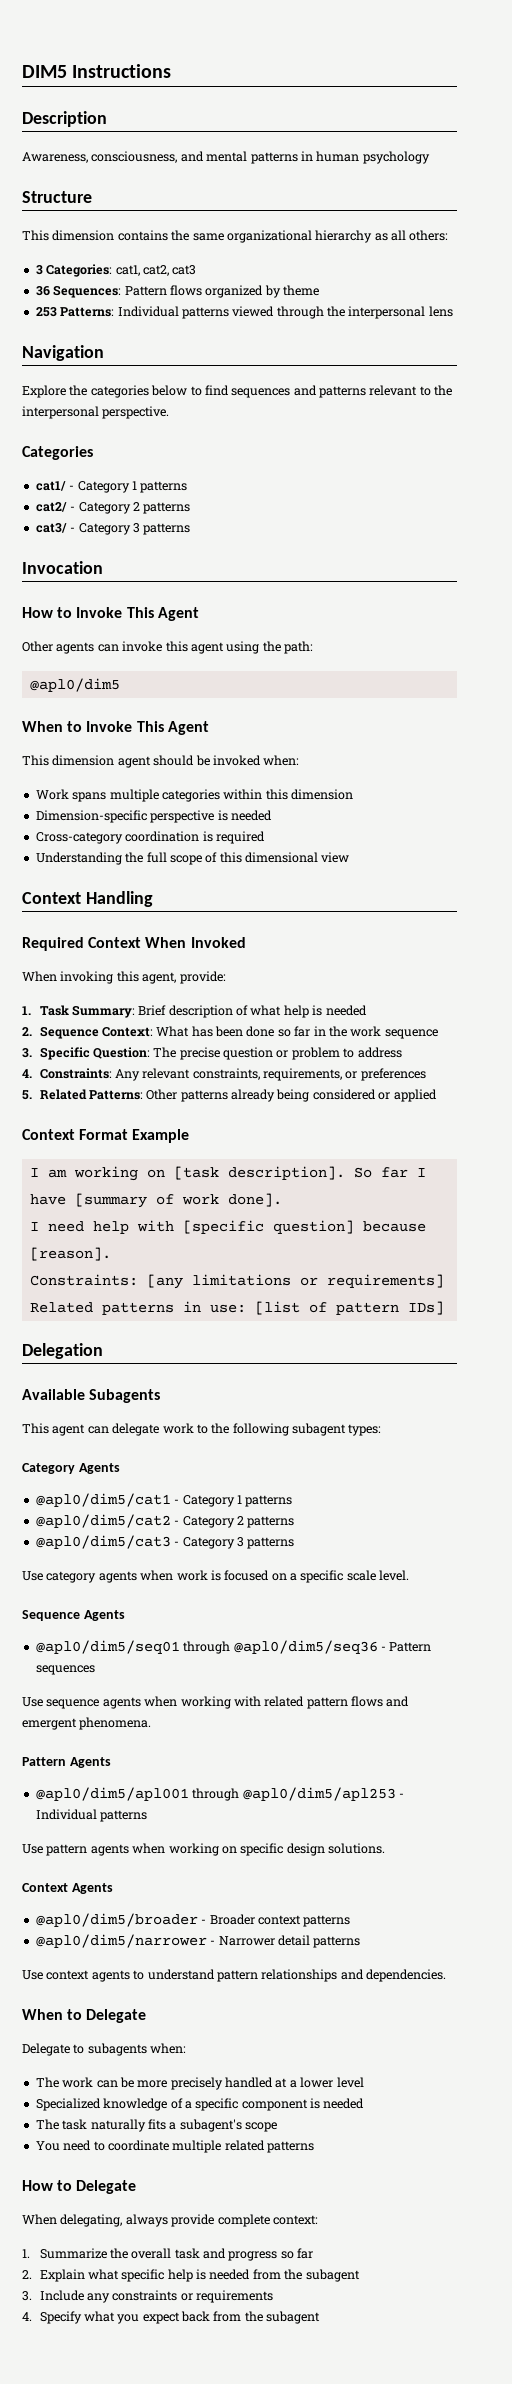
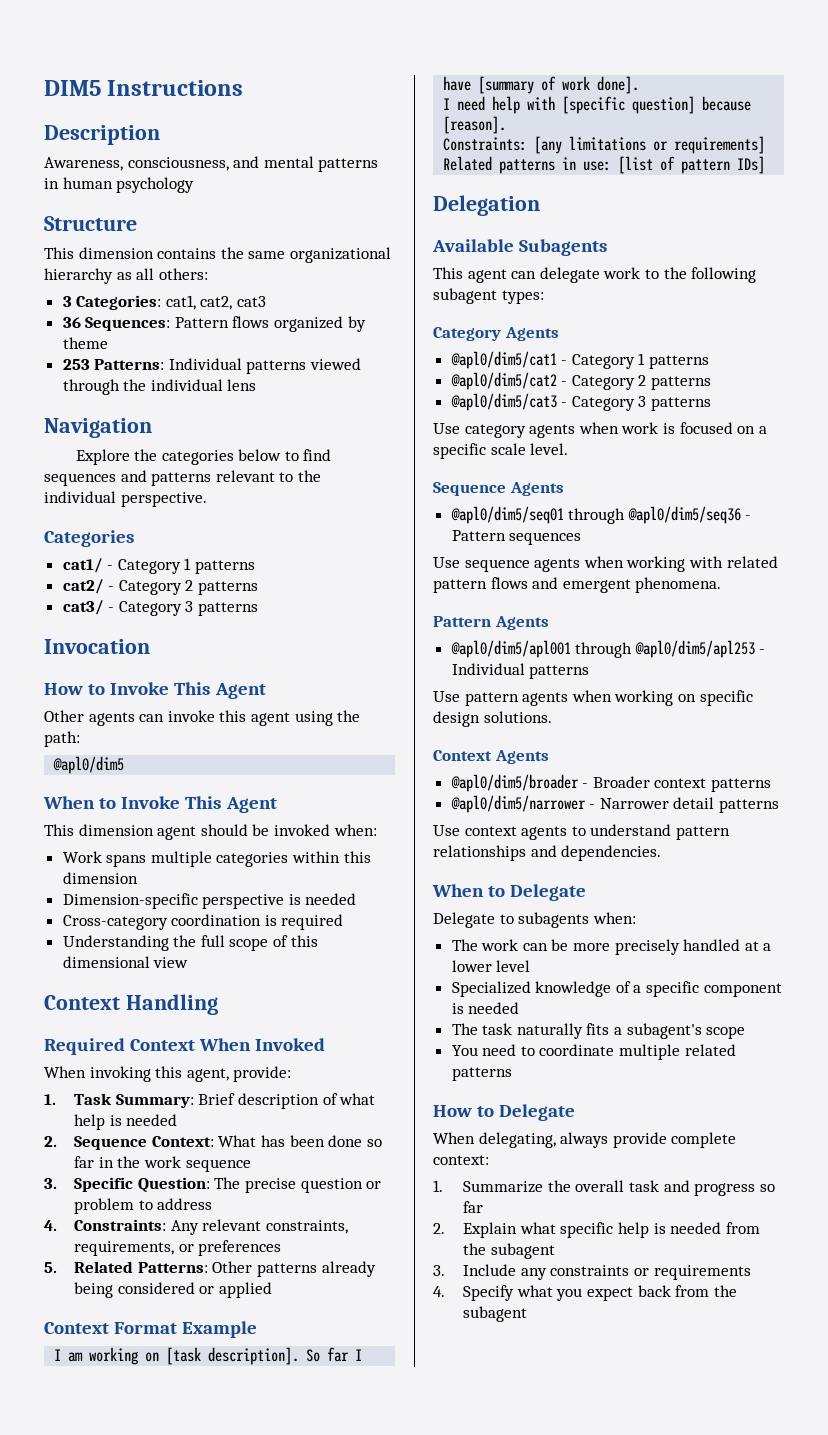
[348,306,426,319] interpersonal -> [150,379,223,391] individual
[22,406,99,419] interpersonal -> [44,491,116,503] individual

